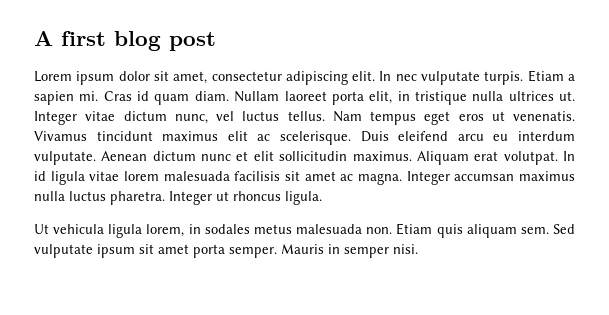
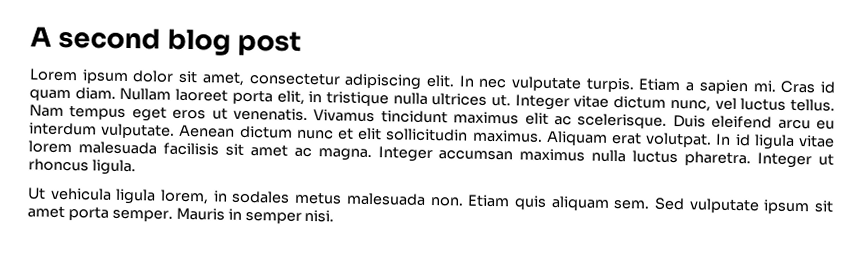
[61,31,106,46] first -> [58,26,162,50] second

